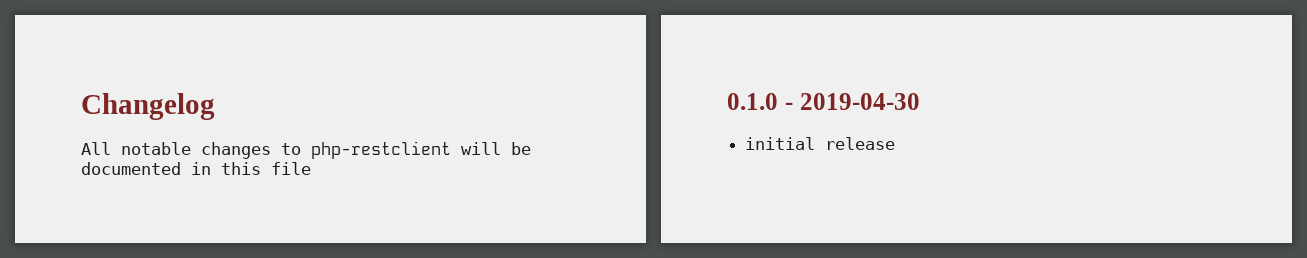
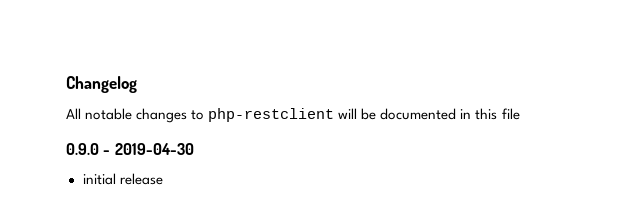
[727,93,778,110] 0.1.0 -> [66,143,99,155] 0.9.0

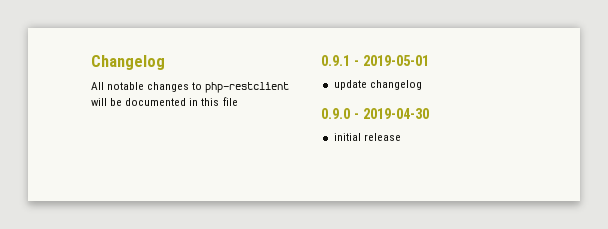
(520, 114) none -> [321,55,429,66] [333,80,422,90] // 0.9.1 - 2019-05-01 // update changelog

